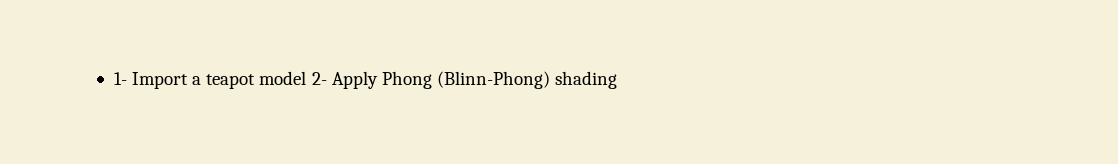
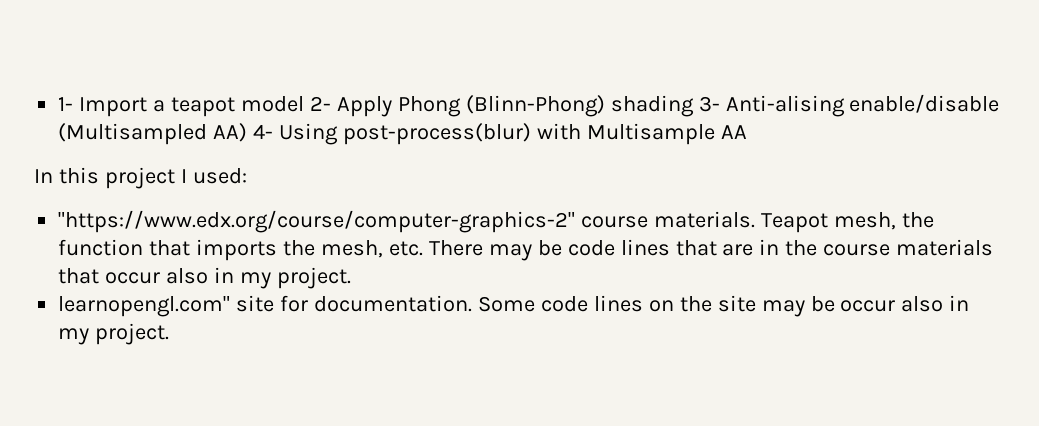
(618, 80) none -> [698,94,1000,117] [58,123,747,145] [34,167,247,189] [58,210,934,233] [58,239,994,261] [58,267,351,289] [58,295,970,317] [58,323,170,345] 3- Anti-alising enable/disable (Multisampled AA) 4- Using post-process(blur) with Multisample AA // In this project I used: // "https://www.edx.org/course/computer-graphics-2" course materials. Teapot mesh, the function that imports the mesh, etc. There may be code lines that are in the course materials that occur also in my project. // learnopengl.com" site for documentation. Some code lines on the site may be occur also in my project.

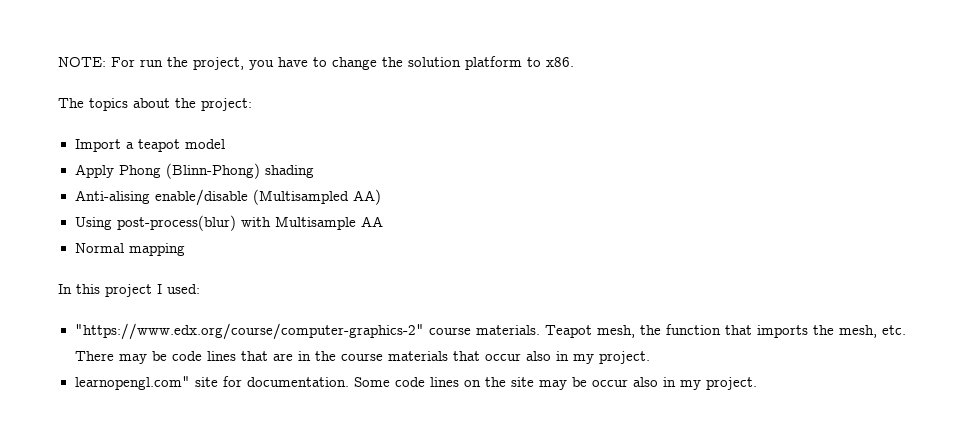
[58,97,74,111] 1- -> [58,56,574,70] [58,98,252,111] NOTE: For run the project, you have to change the solution platform to x86. // The topics about the project: //
[309,96,331,111] 2- -> (225, 144) //
[698,96,720,112] 3- -> (314, 171) //
[253,124,274,139] 4- -> (381, 197) //
(747, 132) none -> [74,243,185,256] // Normal mapping

